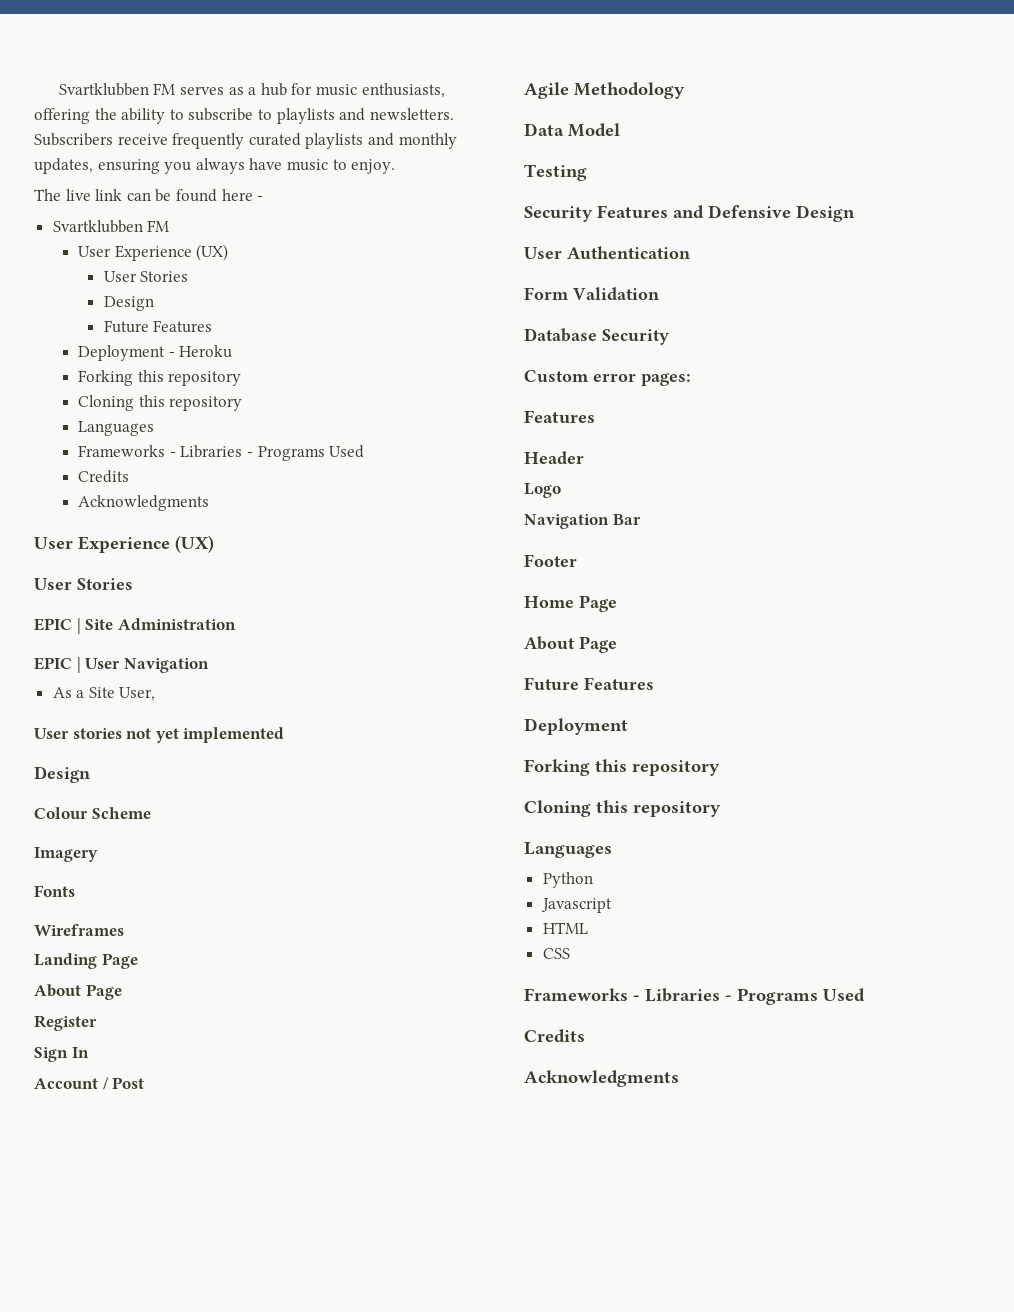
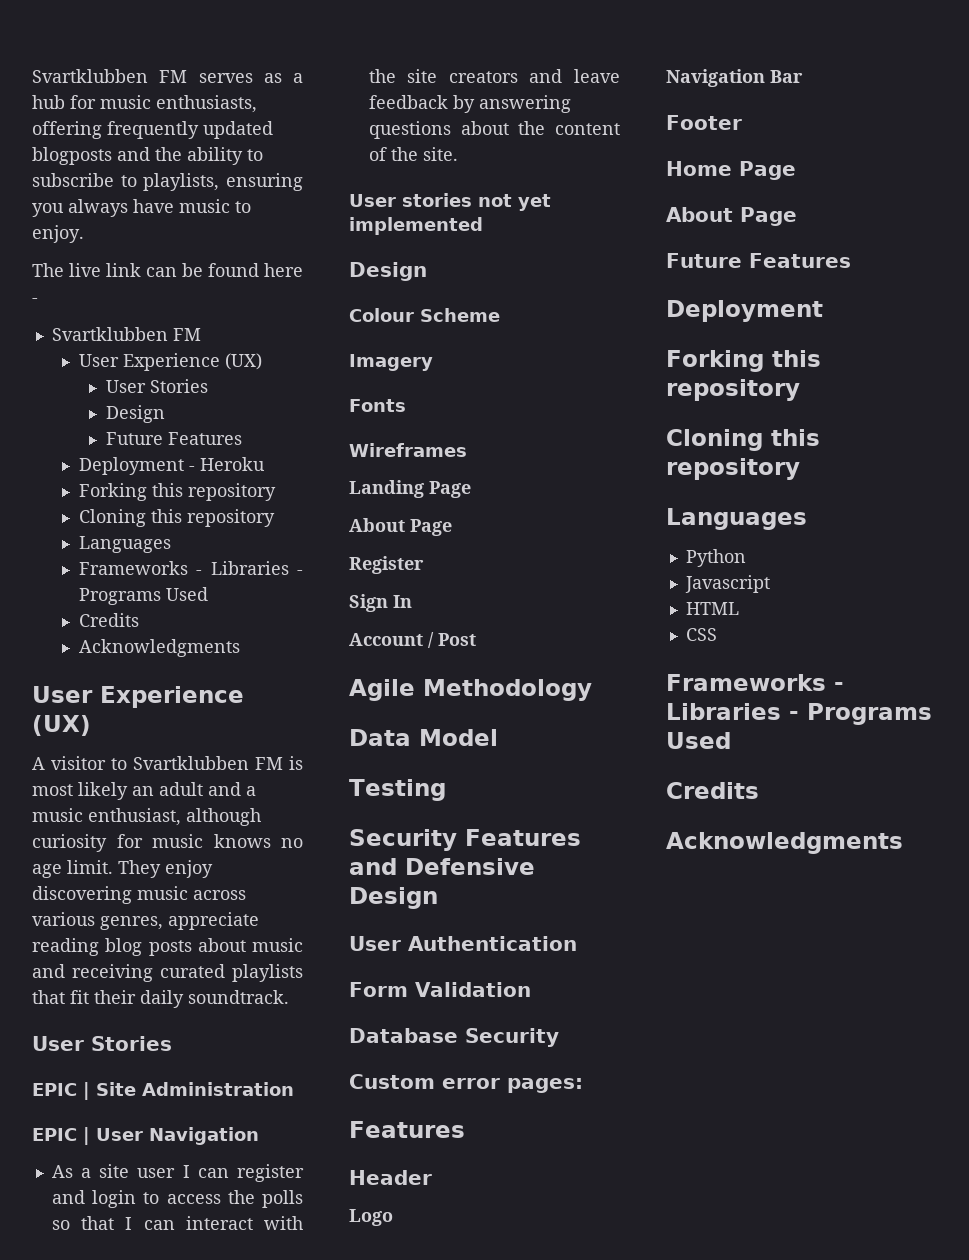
(90, 116) none -> [107,121,273,139] [32,147,150,165] frequently updated blogposts and
[276,108,454,124] [34,133,457,149] [34,158,93,174] playlists and newsletters. Subscribers receive frequently curated playlists and monthly updates, -> [143,173,220,191] playlists,
(214, 544) none -> [32,756,303,770] [32,782,256,800] [32,808,261,826] [32,834,303,852] [32,860,213,878] [32,886,246,904] [32,912,259,930] [32,938,303,956] [32,964,303,982] [32,990,289,1008] // A visitor to Svartklubben FM is most likely an adult and a music enthusiast, although curiosity for music knows no age limit. They enjoy discovering music across various genres, appreciate reading blog posts about music and receiving curated playlists that fit their daily soundtrack.
[88,687,156,701] Site User, -> [99,1164,304,1182] [51,1190,303,1208] [51,1216,303,1230] [368,69,620,83] [368,95,571,113] [368,121,620,139] [368,147,458,161] site user I can register and login to access the polls so that I can interact with the site creators and leave feedback by answering questions about the content of the site.

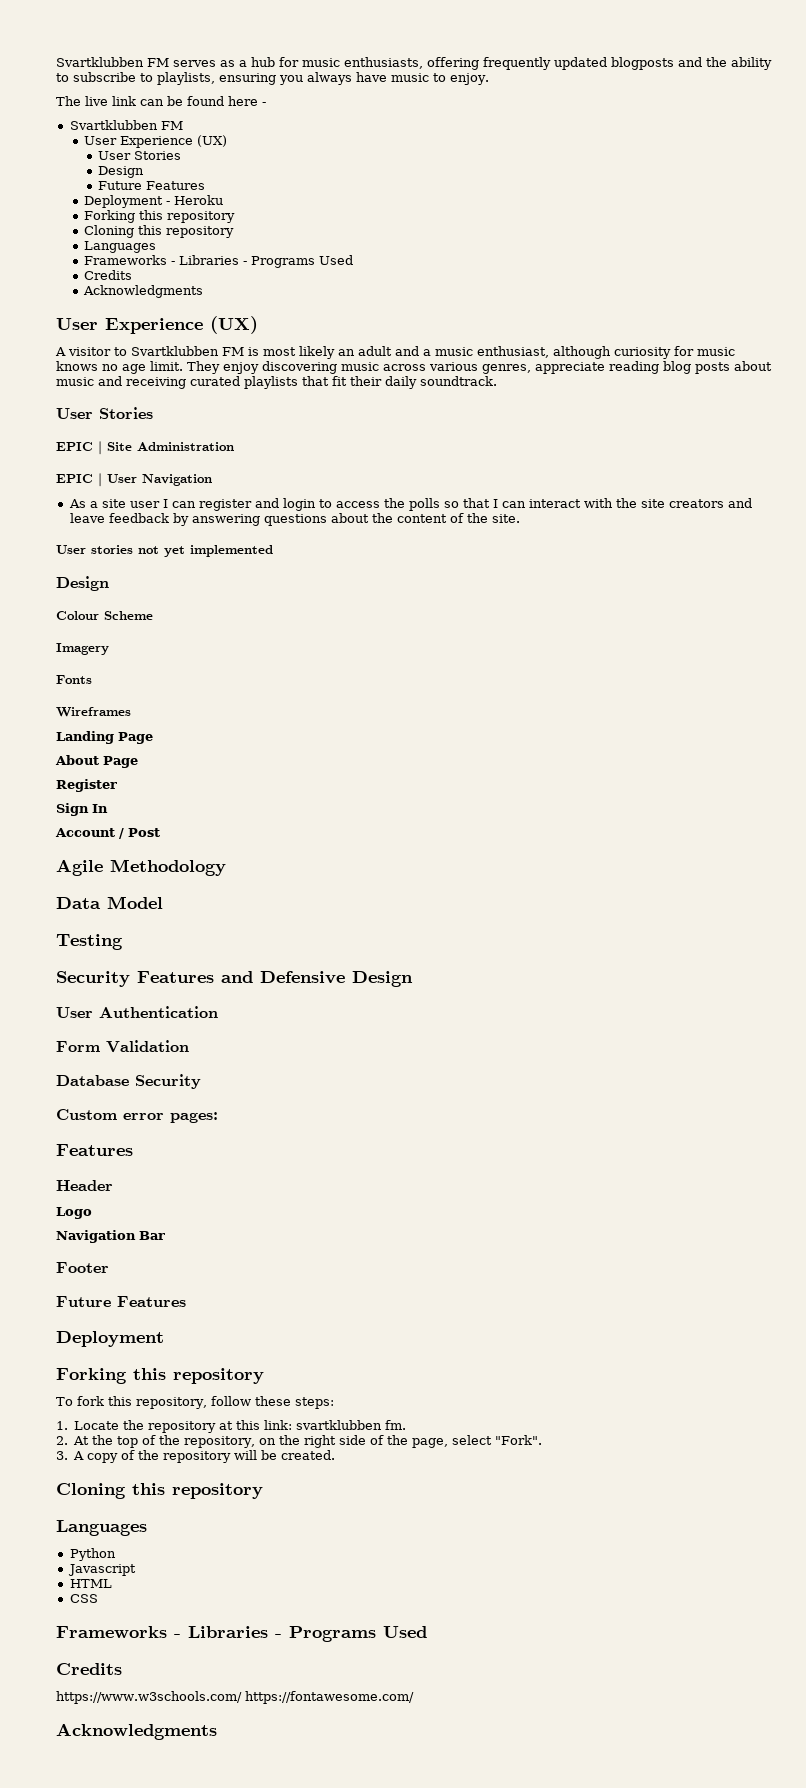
[666,161,796,180] [666,207,797,226] // Home Page // About Page -> (109, 1267) none
(800, 390) none -> [56,1396,334,1409] [56,1420,407,1433] [56,1435,543,1448] [56,1450,336,1463] // To fork this repository, follow these steps: // 1. Locate the repository at this link: svartklubben fm. // 2. At the top of the repository, on the right side of the page, select "Fork". // 3. A copy of the repository will be created.
(759, 790) none -> [56,1691,414,1704] // https://www.w3schools.com/ https://fontawesome.com/

